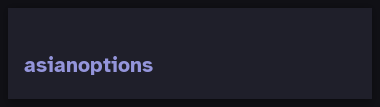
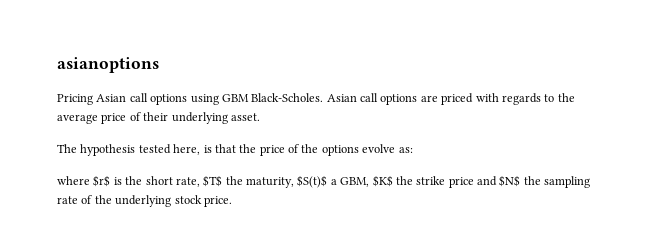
(153, 65) none -> [57,93,575,105] [57,112,260,124] [57,144,413,156] [57,175,591,188] [57,195,232,207] // Pricing Asian call options using GBM Black-Scholes. Asian call options are priced with regards to the average price of their underlying asset. // The hypothesis tested here, is that the price of the options evolve as: // where $r$ is the short rate, $T$ the maturity, $S(t)$ a GBM, $K$ the strike price and $N$ the sampling rate of the underlying stock price.

